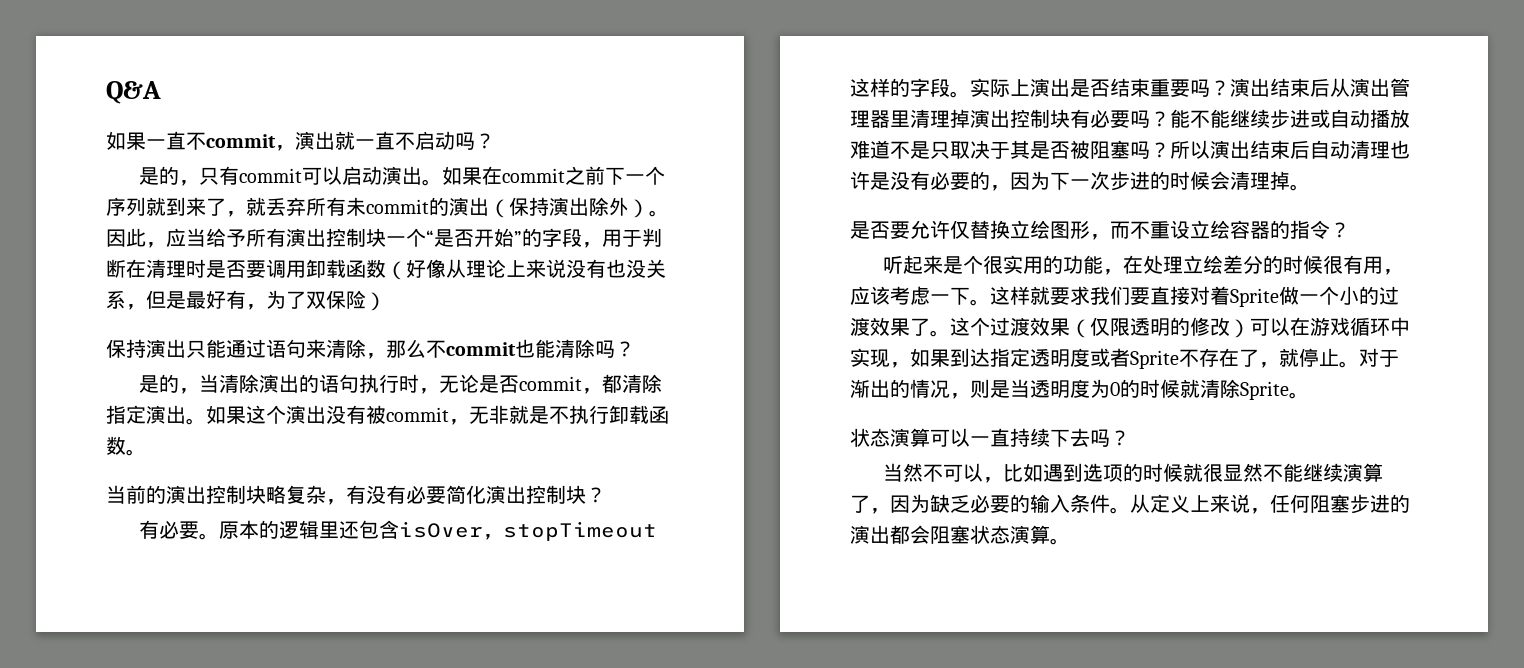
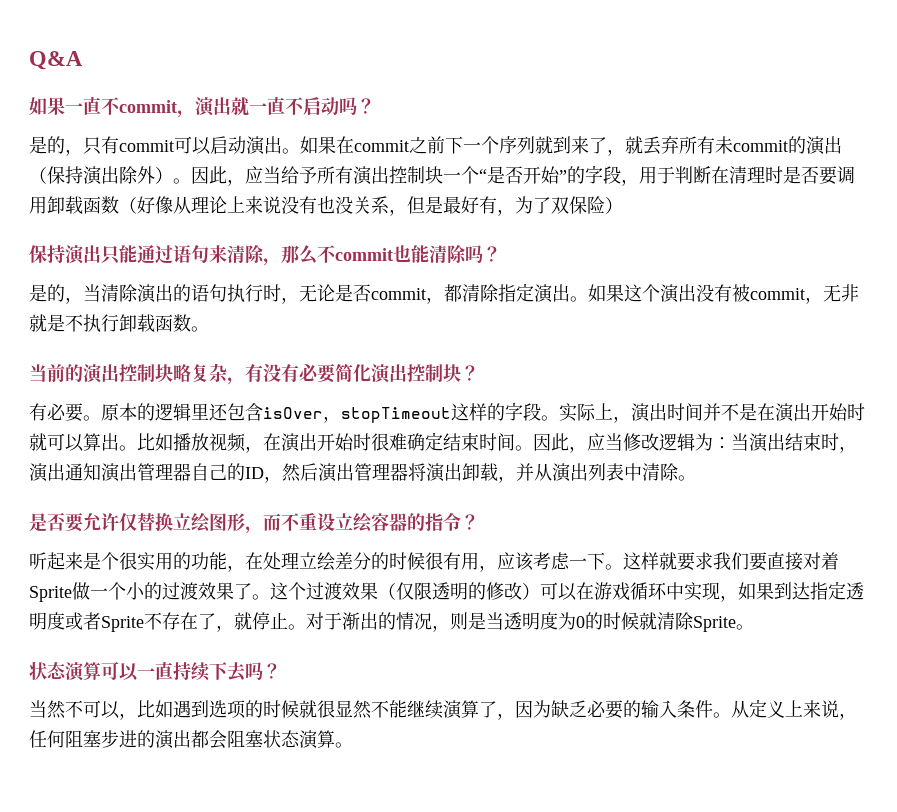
[1030,78,1410,97] [850,109,1410,129] [850,140,1410,159] [850,171,1290,191] 演出是否结束重要吗？演出结束后从演出管理器里清理掉演出控制块有必要吗？能不能继续步进或自动播放难道不是只取决于其是否被阻塞吗？所以演出结束后自动清理也许是没有必要的，因为下一次步进的时候会清理掉 -> [613,403,865,423] [29,432,857,453] [29,463,679,483] ，演出时间并不是在演出开始时就可以算出。比如播放视频，在演出开始时很难确定结束时间。因此，应当修改逻辑为：当演出结束时，演出通知演出管理器自己的ID，然后演出管理器将演出卸载，并从演出列表中清除

